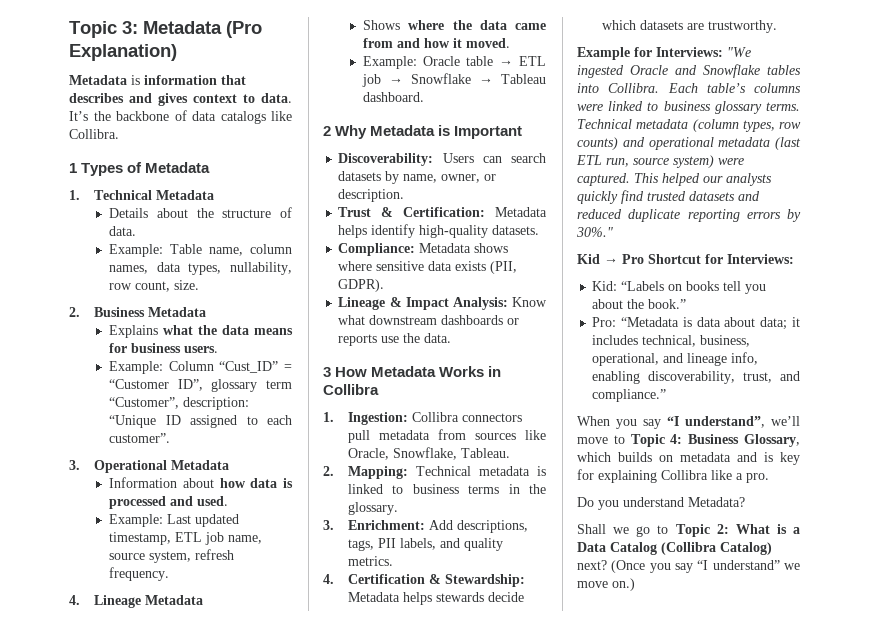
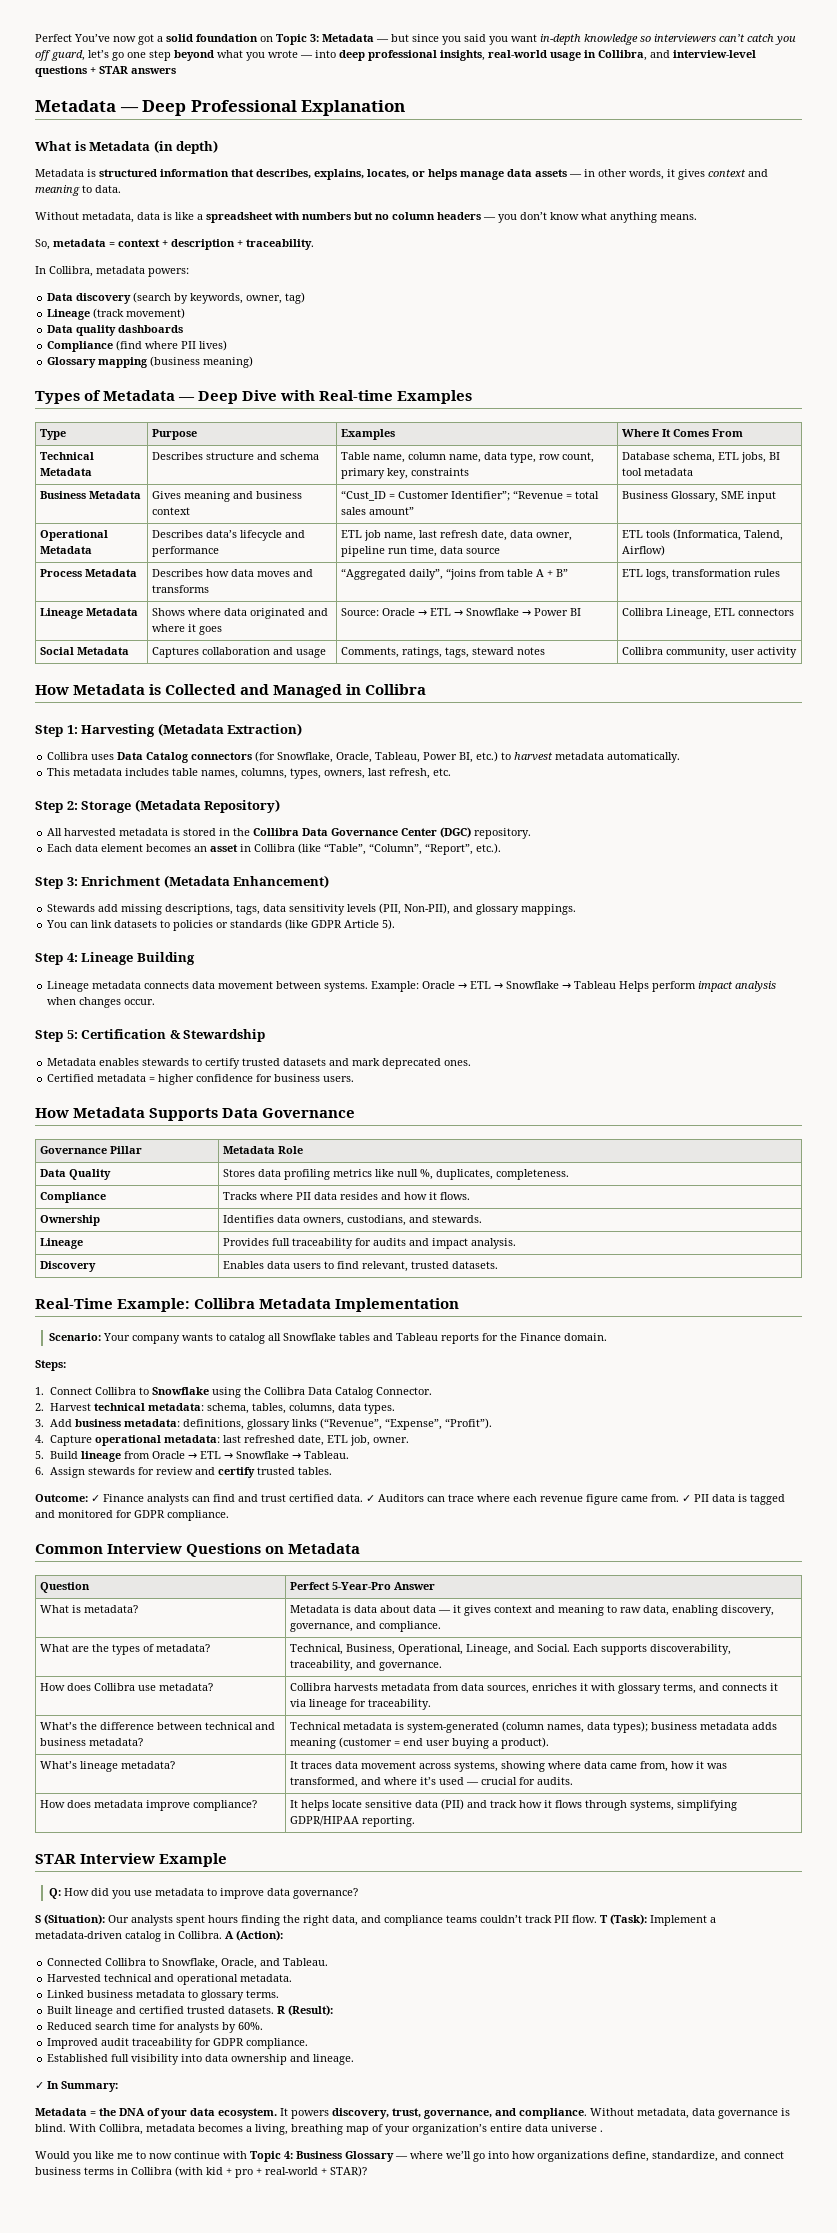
[69,21,262,38] [69,44,177,61] [69,75,140,85] Topic 3: Metadata (Pro Explanation) // Metadata is -> [35,34,796,45] [35,50,756,61] [35,66,176,77] [35,100,406,116] [35,140,219,154] [35,169,157,177] Perfect You’ve now got a solid foundation on Topic 3: Metadata — but since you said you want in-depth knowledge so interviewers can’t catch you off guard, let’s go one step beyond what you wrote — into deep professional insights, real-world usage in Collibra, and interview-level questions + STAR answers // Metadata — Deep Professional Explanation // What is Metadata (in depth) // Metadata is structured
[69,93,292,106] [69,110,292,124] [69,129,119,139] [69,162,211,176] [69,190,214,200] [109,207,292,218] [109,226,137,236] [109,244,292,257] [109,262,292,275] [109,280,200,292] [69,307,206,317] [109,325,293,338] [109,343,219,353] [109,361,292,374] [109,379,292,392] [109,397,250,410] [109,415,292,428] [109,433,171,443] [69,460,229,473] [109,477,293,488] [109,496,229,509] [109,514,240,527] [109,532,263,545] [109,549,235,563] [109,567,170,581] [69,595,203,608] [363,20,546,30] [363,38,511,48] [363,56,546,69] [362,73,546,87] [363,92,425,102] [323,125,523,139] [338,153,546,166] [338,171,497,184] [338,189,405,202] [338,207,547,217] [338,224,540,238] [338,243,509,256] [338,261,518,274] [338,279,385,292] [338,297,547,310] [338,315,520,325] [338,333,452,346] [323,366,502,377] [323,384,379,395] [323,412,522,425] [347,429,546,443] [347,447,510,460] [323,466,546,479] [347,484,546,494] [347,502,398,515] [323,520,528,533] [347,538,503,551] [347,556,393,566] [323,574,525,587] [347,592,524,605] [601,20,777,33] [577,47,751,60] [577,64,801,78] [577,83,801,93] [577,101,800,114] [577,119,801,132] [577,137,801,150] [576,155,744,168] [577,173,772,186] [577,190,760,204] [577,209,801,222] [576,227,613,237] [577,254,794,264] [592,281,767,294] [592,299,687,309] [592,317,800,330] [592,335,751,347] [592,352,759,366] [592,371,800,384] [592,389,667,402] [577,416,800,429] [577,434,800,447] [577,452,800,465] [577,469,769,483] [577,497,745,510] [577,524,800,537] [577,542,772,555] [577,560,800,573] [577,578,635,591] describes and gives context to data. It’s the backbone of data catalogs like Collibra. // 1 Types of Metadata // 1. Technical Metadata // Details about the structure of data. // Example: Table name, column names, data types, nullability, row count, size. // 2. Business Metadata // Explains what the data means for business users. // Example: Column “Cust_ID” = “Customer ID”, glossary term “Customer”, description: “Unique ID assigned to each customer”. // 3. Operational Metadata // Information about how data is processed and used. // Example: Last updated timestamp, ETL job name, source system, refresh frequency. // 4. Lineage Metadata // Shows where the data came from and how it moved. // Example: Oracle table → ETL job → Snowflake → Tableau dashboard. // 2 Why Metadata is Important // Discoverability: Users can search datasets by name, owner, or description. // Trust & Certification: Metadata helps identify high-quality datasets. // Compliance: Metadata shows where sensitive data exists (PII, GDPR). // Lineage & Impact Analysis: Know what downstream dashboards or reports use the data. // 3 How Metadata Works in Collibra // 1. Ingestion: Collibra connectors pull metadata from sources like Oracle, Snowflake, Tableau. // 2. Mapping: Technical metadata is linked to business terms in the glossary. // 3. Enrichment: Add descriptions, tags, PII labels, and quality metrics. // 4. Certification & Stewardship: Metadata helps stewards decide which datasets are trustworthy. // Example for Interviews: "We ingested Oracle and Snowflake tables into Collibra. Each table’s columns were linked to business glossary terms. Technical metadata (column types, row counts) and operational metadata (last ETL run, source system) were captured. This helped our analysts quickly find trusted datasets and reduced duplicate reporting errors by 30%." // Kid → Pro Shortcut for Interviews: // Kid: “Labels on books tell you about the book.” // Pro: “Metadata is data about data; it includes technical, business, operational, and lineage info, enabling discoverability, trust, and compliance.” // When you say “I understand”, we’ll move to Topic 4: Business Glossary, which builds on metadata and is key for explaining Collibra like a pro. // Do you understand Metadata? // Shall we go to Topic 2: What is a Data Catalog (Collibra Catalog) next? (Once you say “I understand” we move on.) -> [256,169,768,180] [35,185,121,196] [35,212,697,223] [35,239,314,250] [35,266,189,277] [47,292,306,304] [47,308,186,320] [47,325,184,336] [47,340,228,352] [47,356,254,368] [35,390,473,404] [40,429,67,440] [152,429,198,440] [341,429,396,440] [622,429,744,437] [40,452,95,460] [40,468,93,476] [152,452,320,460] [341,452,595,463] [341,468,470,479] [622,452,781,463] [622,468,694,476] [40,491,142,499] [152,491,303,502] [152,507,191,515] [341,490,600,501] [341,507,415,515] [622,491,777,502] [40,530,109,541] [40,546,93,554] [152,530,306,541] [152,546,220,557] [341,530,573,541] [341,546,501,557] [622,529,784,541] [622,545,666,556] [40,569,138,577] [152,569,314,577] [152,585,210,593] [341,568,569,580] [622,569,781,580] [40,608,139,619] [152,608,329,619] [152,624,223,635] [341,608,582,616] [622,608,795,619] [40,647,130,655] [152,647,327,658] [341,647,546,658] [622,647,798,658] [35,684,427,698] [35,723,303,737] [47,751,681,763] [47,768,452,779] [35,799,281,813] [47,827,532,839] [47,843,502,855] [35,875,330,889] [47,903,577,915] [46,919,396,931] [35,952,195,965] [47,981,777,992] [47,997,156,1008] [35,1029,266,1042] [47,1058,472,1069] [47,1074,355,1085] [35,1107,356,1121] [40,1146,143,1154] [223,1146,304,1154] [40,1169,112,1180] [223,1169,570,1180] [40,1192,107,1203] [223,1192,471,1200] [40,1215,101,1226] [223,1215,483,1226] [40,1238,84,1249] [223,1238,517,1249] [40,1261,97,1272] [223,1261,499,1272] [35,1298,460,1312] [49,1333,608,1344] [35,1360,66,1371] [35,1387,432,1398] [35,1403,395,1414] [35,1418,492,1430] [35,1435,409,1446] [35,1451,349,1462] [35,1467,332,1478] [35,1494,785,1505] [35,1510,229,1521] [35,1543,361,1557] [40,1582,91,1593] [290,1582,436,1590] [40,1605,139,1613] [290,1605,775,1616] [290,1621,442,1632] [40,1644,211,1655] [290,1644,732,1655] [290,1660,443,1671] [40,1683,214,1691] [290,1683,779,1694] [290,1699,432,1710] [40,1722,276,1730] [40,1738,144,1746] [290,1721,778,1733] [290,1737,550,1749] [40,1761,176,1772] [290,1761,728,1772] [290,1777,574,1788] [40,1800,258,1811] [290,1799,738,1811] [290,1816,416,1827] [35,1853,228,1867] [49,1888,359,1899] [35,1914,716,1926] [35,1930,283,1942] [47,1958,329,1969] [47,1974,293,1985] [47,1990,280,2001] [47,2005,334,2017] [47,2022,264,2033] [47,2038,309,2049] [47,2054,355,2065] [35,2081,118,2092] [35,2108,790,2119] [35,2124,603,2135] [35,2151,784,2162] [35,2166,367,2178] describes, explains, locates, or helps manage data assets — in other words, it gives context and meaning to data. // Without metadata, data is like a spreadsheet with numbers but no column headers — you don’t know what anything means. // So, metadata = context + description + traceability. // In Collibra, metadata powers: // Data discovery (search by keywords, owner, tag) // Lineage (track movement) // Data quality dashboards // Compliance (find where PII lives) // Glossary mapping (business meaning) // Types of Metadata — Deep Dive with Real-time Examples // Type | Purpose | Examples | Where It Comes From // Technical Metadata | Describes structure and schema | Table name, column name, data type, row count, primary key, constraints | Database schema, ETL jobs, BI tool metadata // Business Metadata | Gives meaning and business context | “Cust_ID = Customer Identifier”; “Revenue = total sales amount” | Business Glossary, SME input // Operational Metadata | Describes data’s lifecycle and performance | ETL job name, last refresh date, data owner, pipeline run time, data source | ETL tools (Informatica, Talend, Airflow) // Process Metadata | Describes how data moves and transforms | “Aggregated daily”, “joins from table A + B” | ETL logs, transformation rules // Lineage Metadata | Shows where data originated and where it goes | Source: Oracle → ETL → Snowflake → Power BI | Collibra Lineage, ETL connectors // Social Metadata | Captures collaboration and usage | Comments, ratings, tags, steward notes | Collibra community, user activity // How Metadata is Collected and Managed in Collibra // Step 1: Harvesting (Metadata Extraction) // Collibra uses Data Catalog connectors (for Snowflake, Oracle, Tableau, Power BI, etc.) to harvest metadata automatically. // This metadata includes table names, columns, types, owners, last refresh, etc. // Step 2: Storage (Metadata Repository) // All harvested metadata is stored in the Collibra Data Governance Center (DGC) repository. // Each data element becomes an asset in Collibra (like “Table”, “Column”, “Report”, etc.). // Step 3: Enrichment (Metadata Enhancement) // Stewards add missing descriptions, tags, data sensitivity levels (PII, Non-PII), and glossary mappings. // You can link datasets to policies or standards (like GDPR Article 5). // Step 4: Lineage Building // Lineage metadata connects data movement between systems. Example: Oracle → ETL → Snowflake → Tableau Helps perform impact analysis when changes occur. // Step 5: Certification & Stewardship // Metadata enables stewards to certify trusted datasets and mark deprecated ones. // Certified metadata = higher confidence for business users. // How Metadata Supports Data Governance // Governance Pillar | Metadata Role // Data Quality | Stores data profiling metrics like null %, duplicates, completeness. // Compliance | Tracks where PII data resides and how it flows. // Ownership | Identifies data owners, custodians, and stewards. // Lineage | Provides full traceability for audits and impact analysis. // Discovery | Enables data users to find relevant, trusted datasets. // Real-Time Example: Collibra Metadata Implementation // Scenario: Your company wants to catalog all Snowflake tables and Tableau reports for the Finance domain. // Steps: // 1. Connect Collibra to Snowflake using the Collibra Data Catalog Connector. // 2. Harvest technical metadata: schema, tables, columns, data types. // 3. Add business metadata: definitions, glossary links (“Revenue”, “Expense”, “Profit”). // 4. Capture operational metadata: last refreshed date, ETL job, owner. // 5. Build lineage from Oracle → ETL → Snowflake → Tableau. // 6. Assign stewards for review and certify trusted tables. // Outcome: ✓ Finance analysts can find and trust certified data. ✓ Auditors can trace where each revenue figure came from. ✓ PII data is tagged and monitored for GDPR compliance. // Common Interview Questions on Metadata // Question | Perfect 5-Year-Pro Answer // What is metadata? | Metadata is data about data — it gives context and meaning to raw data, enabling discovery, governance, and compliance. // What are the types of metadata? | Technical, Business, Operational, Lineage, and Social. Each supports discoverability, traceability, and governance. // How does Collibra use metadata? | Collibra harvests metadata from data sources, enriches it with glossary terms, and connects it via lineage for traceability. // What’s the difference between technical and business metadata? | Technical metadata is system-generated (column names, data types); business metadata adds meaning (customer = end user buying a product). // What’s lineage metadata? | It traces data movement across systems, showing where data came from, how it was transformed, and where it’s used — crucial for audits. // How does metadata improve compliance? | It helps locate sensitive data (PII) and track how it flows through systems, simplifying GDPR/HIPAA reporting. // STAR Interview Example // Q: How did you use metadata to improve data governance? // S (Situation): Our analysts spent hours finding the right data, and compliance teams couldn’t track PII flow. T (Task): Implement a metadata-driven catalog in Collibra. A (Action): // Connected Collibra to Snowflake, Oracle, and Tableau. // Harvested technical and operational metadata. // Linked business metadata to glossary terms. // Built lineage and certified trusted datasets. R (Result): // Reduced search time for analysts by 60%. // Improved audit traceability for GDPR compliance. // Established full visibility into data ownership and lineage. // ✓ In Summary: // Metadata = the DNA of your data ecosystem. It powers discovery, trust, governance, and compliance. Without metadata, data governance is blind. With Collibra, metadata becomes a living, breathing map of your organization’s entire data universe . // Would you like me to now continue with Topic 4: Business Glossary — where we’ll go into how organizations define, standardize, and connect business terms in Collibra (with kid + pro + real-world + STAR)?

